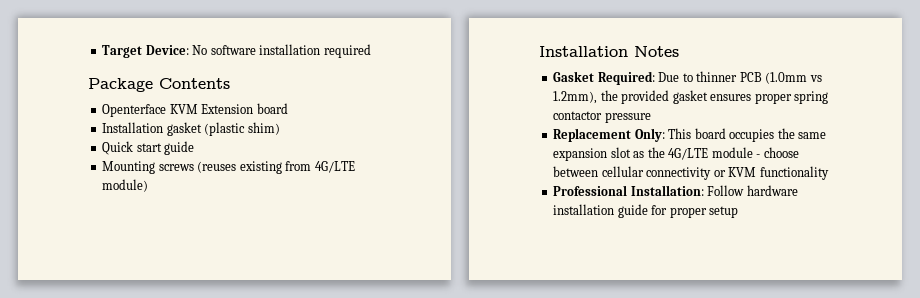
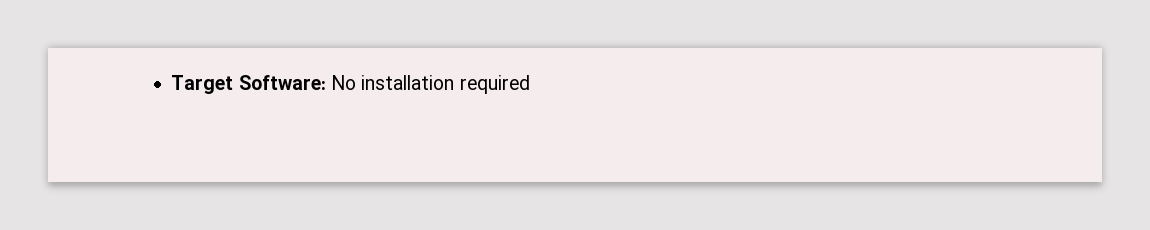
[145,45,256,55] Device: No software -> [238,75,356,90] Software: No
[88,78,230,92] [102,103,288,117] [102,122,280,136] [102,141,195,155] [102,161,355,174] [102,179,149,192] [539,46,679,57] [553,71,822,85] [553,90,829,104] [553,111,651,123] [553,128,827,142] [553,147,799,161] [553,166,829,180] [553,185,798,196] [553,204,739,218] // Package Contents // Openterface KVM Extension board // Installation gasket (plastic shim) // Quick start guide // Mounting screws (reuses existing from 4G/LTE module) // Installation Notes // Gasket Required: Due to thinner PCB (1.0mm vs 1.2mm), the provided gasket ensures proper spring contactor pressure // Replacement Only: This board occupies the same expansion slot as the 4G/LTE module - choose between cellular connectivity or KVM functionality // Professional Installation: Follow hardware installation guide for proper setup -> (530, 84) none

